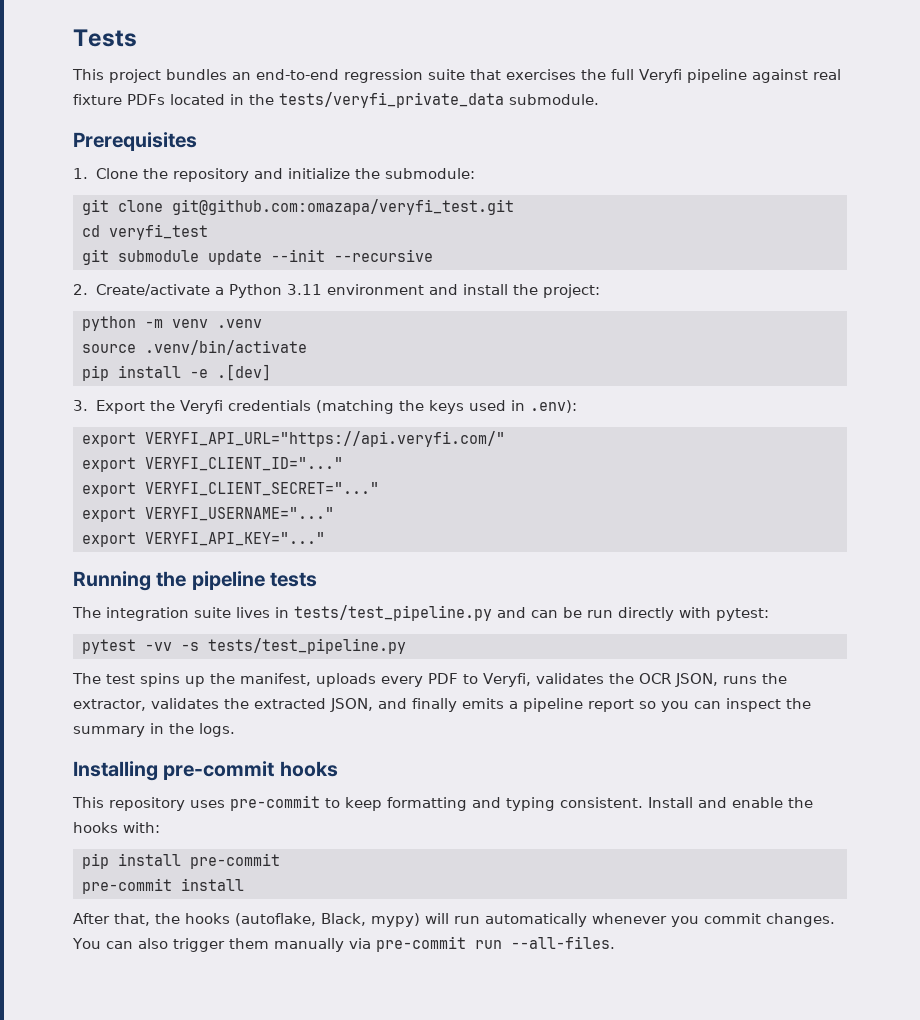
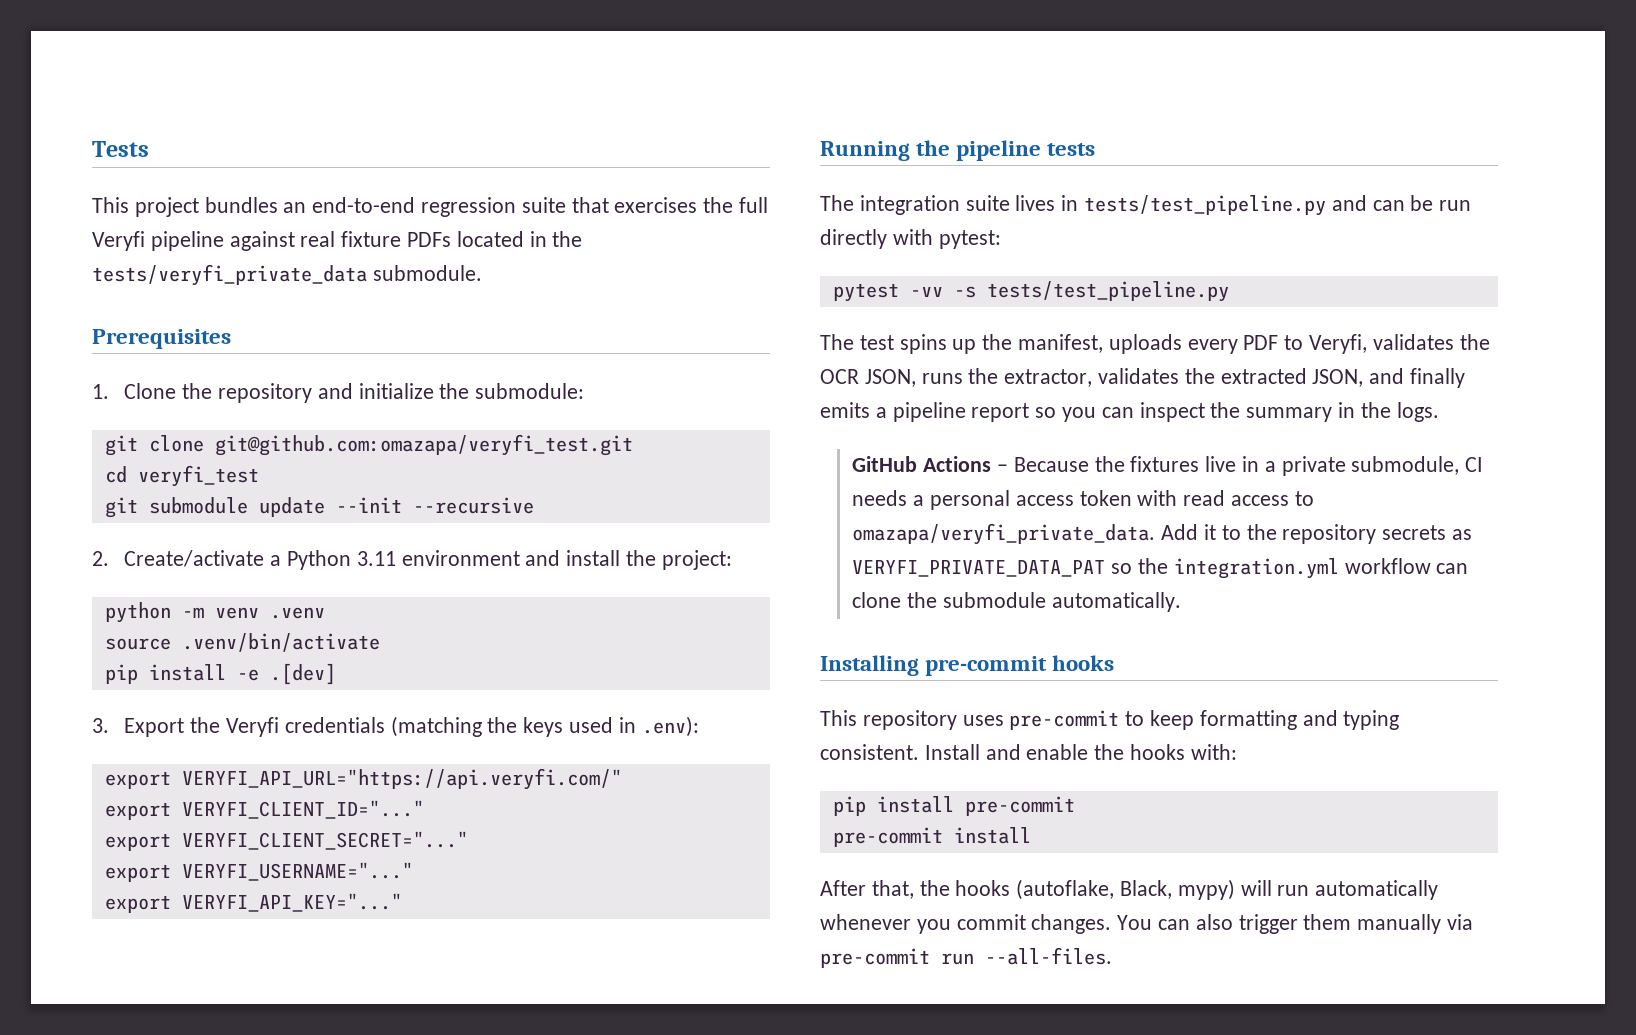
(235, 730) none -> [852,456,1484,476] [852,490,1314,510] [852,523,1472,545] [852,558,1469,579] [852,592,1181,612] // GitHub Actions – Because the fixtures live in a private submodule, CI needs a personal access token with read access to omazapa/veryfi_private_data. Add it to the repository secrets as VERYFI_PRIVATE_DATA_PAT so the integration.yml workflow can clone the submodule automatically.

